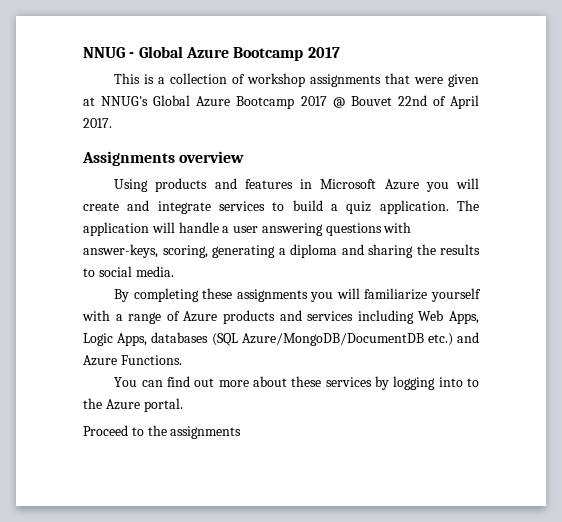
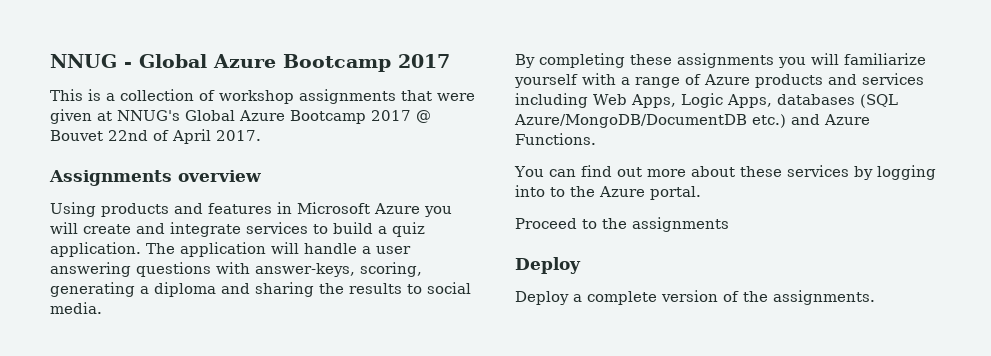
(242, 432) none -> [515,257,581,274] [515,290,875,305] // Deploy // Deploy a complete version of the assignments.

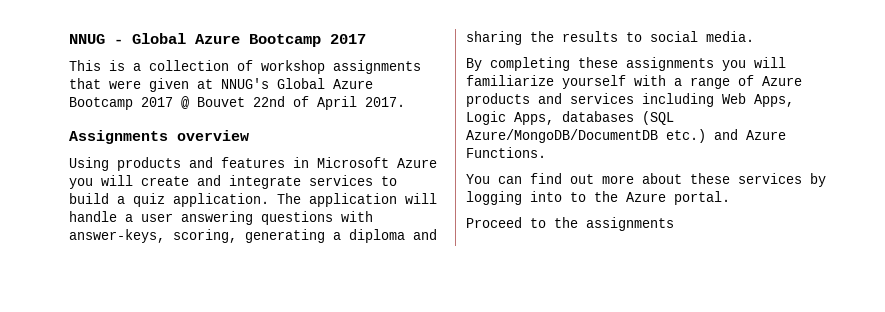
[515,257,581,274] [515,290,875,305] // Deploy // Deploy a complete version of the assignments. -> (674, 224) none

